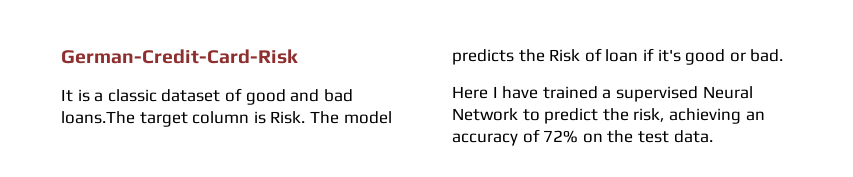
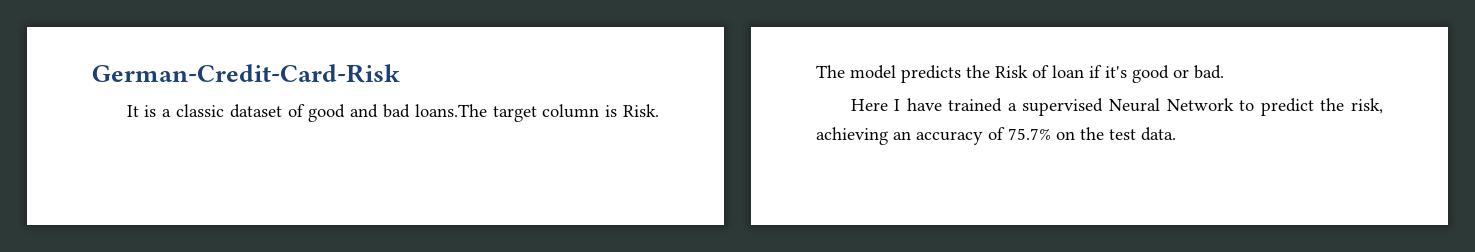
[543,130,579,143] 72% -> [1008,128,1051,140] 75.7%

